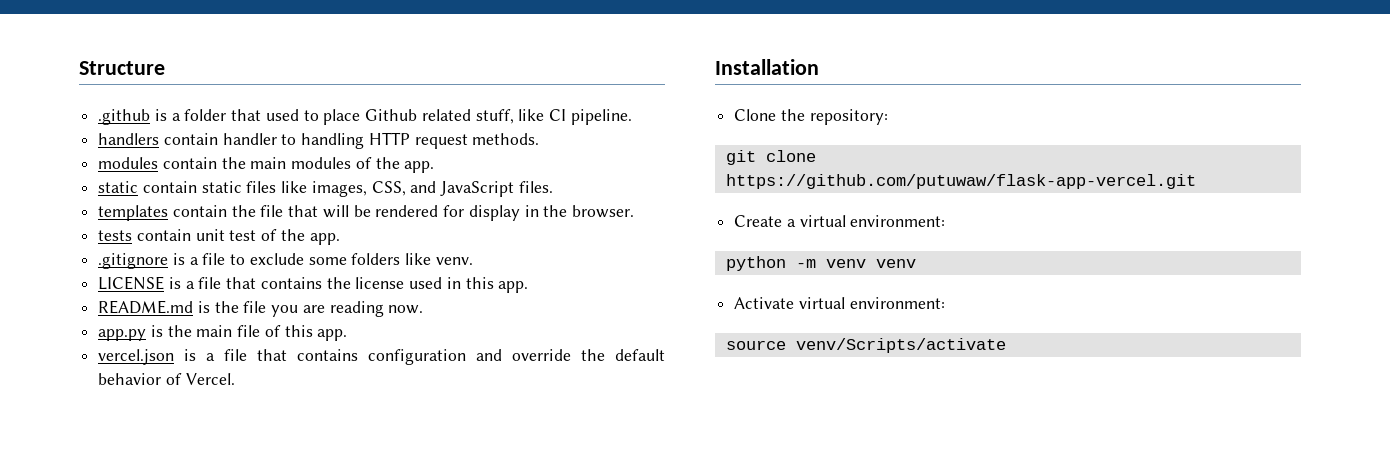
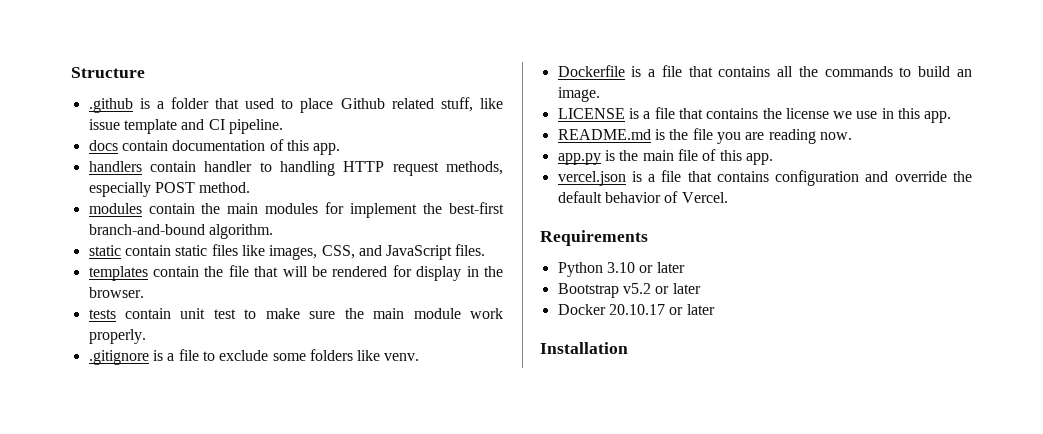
(545, 115) none -> [88,119,205,134] issue template and
(632, 117) none -> [88,139,341,155] // docs contain documentation of this app.
[472,133,540,145] methods. -> [446,161,503,175] [88,182,251,197] methods, especially POST method.
[355,157,435,173] of the app. -> [325,202,505,218] [88,224,273,239] for implement the best-first branch-and-bound algorithm.
[261,229,340,245] of the app. -> [244,308,503,319] [88,329,146,344] to make sure the main module work properly.
(473, 261) none -> [557,65,972,77] [557,87,600,102] // Dockerfile is a file that contains all the commands to build an image.
[409,277,443,289] used -> [833,111,878,119] we use
[715,59,819,75] [734,109,888,125] [725,150,816,165] [725,174,1196,189] [734,215,946,227] [725,256,916,271] [734,297,945,309] [725,338,1006,353] Installation // Clone the repository: // git clone https://github.com/putuwaw/flask-app-vercel.git // Create a virtual environment: // python -m venv venv // Activate virtual environment: // source venv/Scripts/activate -> [540,230,648,246] [557,262,685,277] [557,283,701,298] [557,304,715,315] [540,342,628,354] Requirements // Python 3.10 or later // Bootstrap v5.2 or later // Docker 20.10.17 or later // Installation

